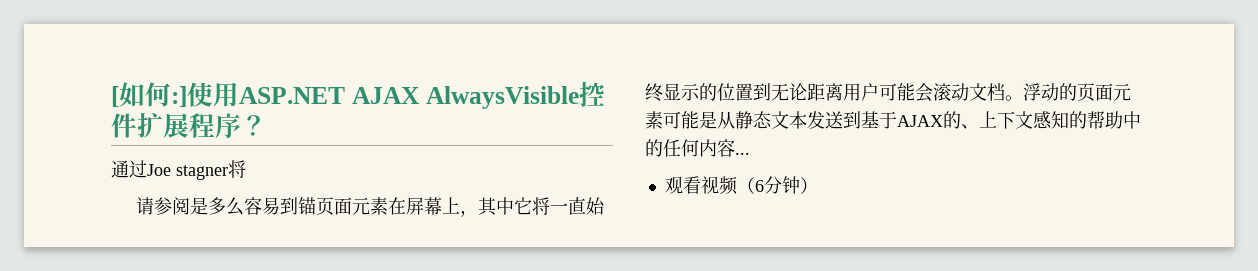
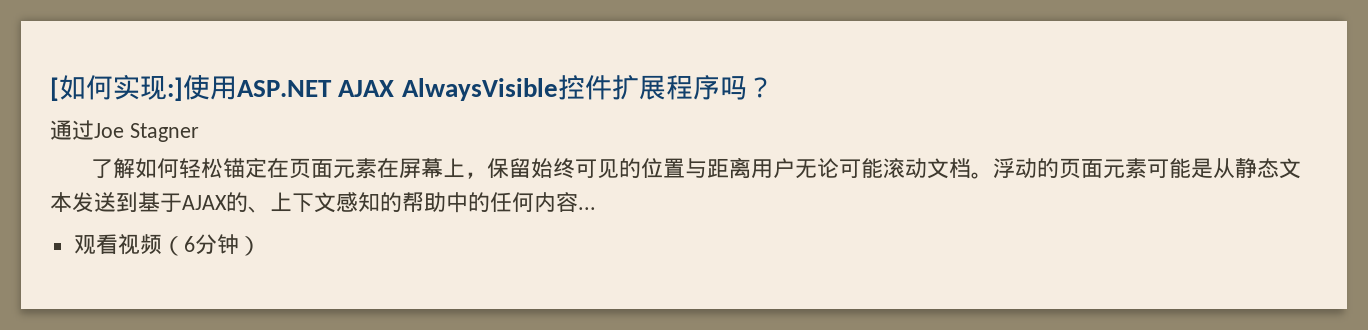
(171, 94) none -> [113,74,167,100] 实现
(241, 125) none -> [719,76,747,100] 吗
[176,160,246,180] [135,197,316,216] stagner将 // 请参阅是多么容易到锚 -> [129,123,199,142] [90,158,289,179] Stagner // 了解如何轻松锚定在
[477,197,605,216] [645,83,933,102] 其中它将一直始终显示的位置到无论距离用户可能会 -> [486,157,883,179] 保留始终可见的位置与距离用户无论可能

